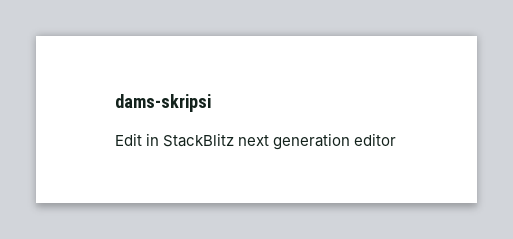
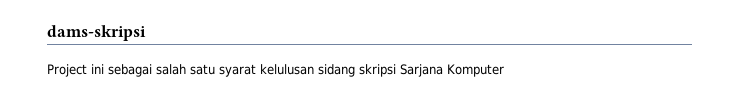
[115,133,397,150] Edit in StackBlitz next generation editor -> [47,64,504,77] Project ini sebagai salah satu syarat kelulusan sidang skripsi Sarjana Komputer

